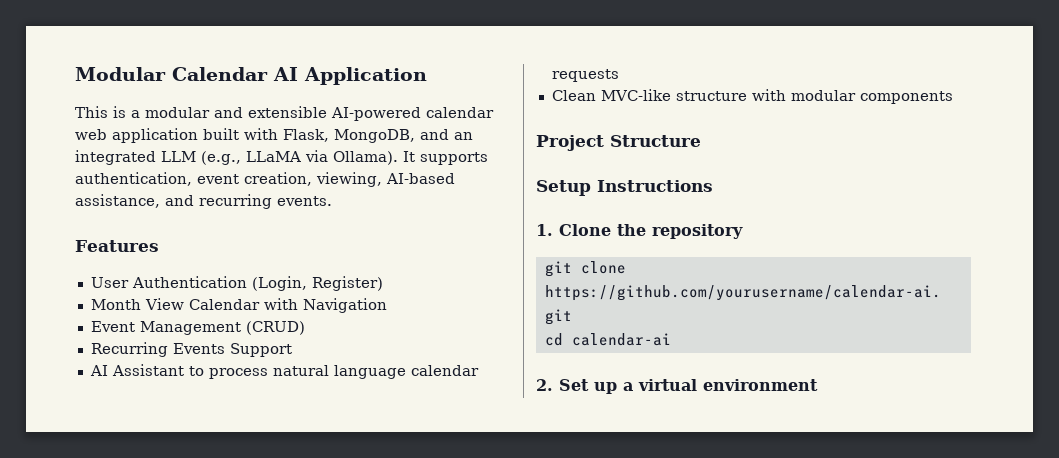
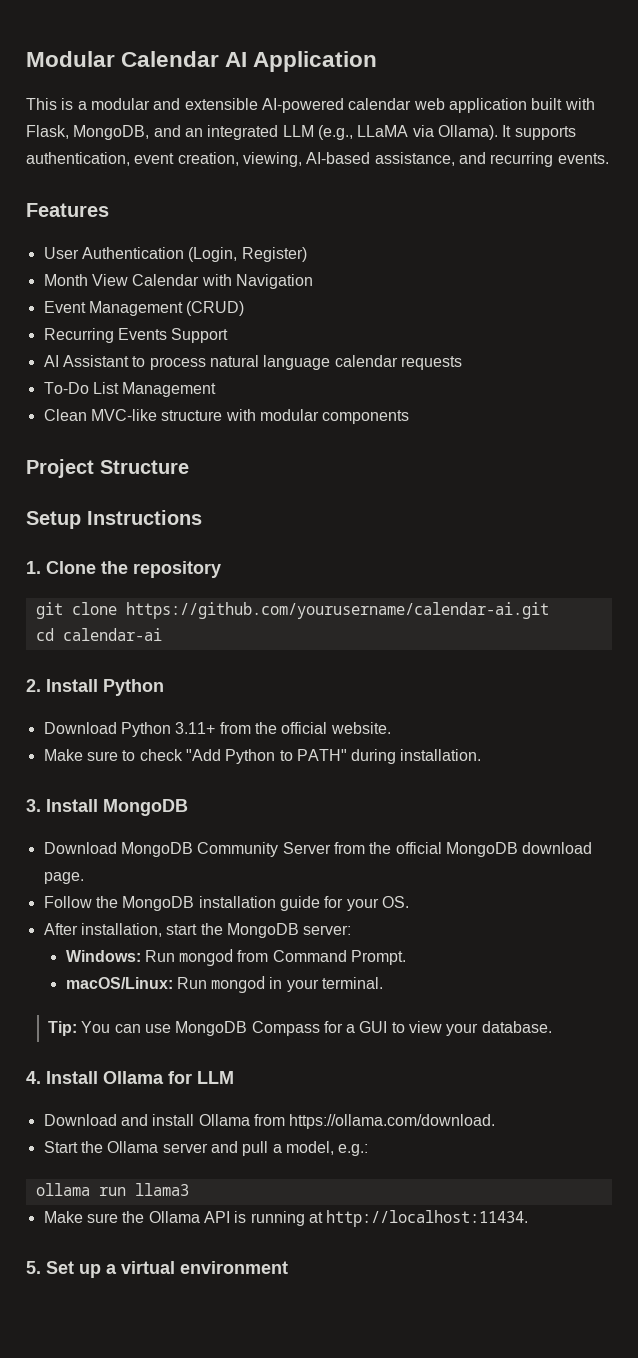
(619, 75) none -> [43,382,217,397] // To-Do List Management
(553, 385) none -> [46,679,164,696] [43,722,391,737] [43,749,482,764] [26,799,188,816] [43,842,593,857] [43,872,84,884] [43,896,409,911] [43,923,352,938] [65,949,407,966] [65,976,384,993] [47,1021,552,1036] [26,1071,234,1084] [43,1114,496,1129] [43,1141,369,1156] [35,1183,189,1196] [43,1210,529,1227] [26,1261,41,1274] Install Python // Download Python 3.11+ from the official website. // Make sure to check "Add Python to PATH" during installation. // 3. Install MongoDB // Download MongoDB Community Server from the official MongoDB download page. // Follow the MongoDB installation guide for your OS. // After installation, start the MongoDB server: // Windows: Run mongod from Command Prompt. // macOS/Linux: Run mongod in your terminal. // Tip: You can use MongoDB Compass for a GUI to view your database. // 4. Install Ollama for LLM // Download and install Ollama from https://ollama.com/download. // Start the Ollama server and pull a model, e.g.: // ollama run llama3 // Make sure the Ollama API is running at http://localhost:11434. // 5.

